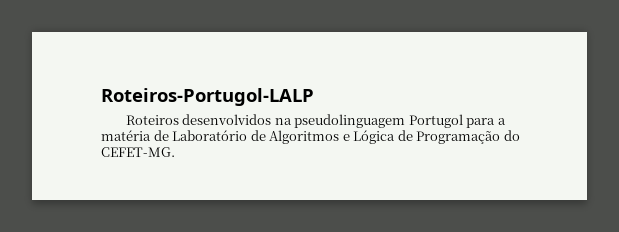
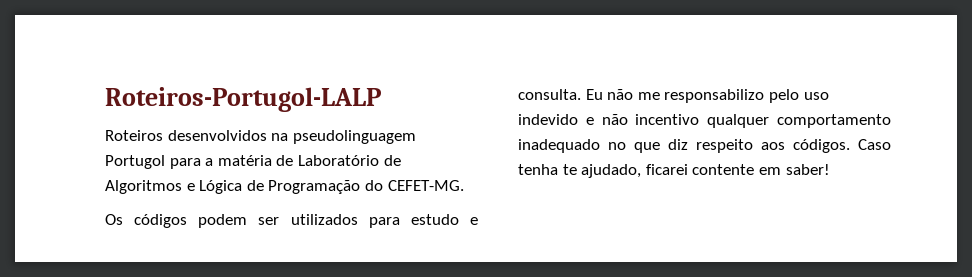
(175, 152) none -> [105,214,479,228] [518,89,829,103] [518,114,891,128] [518,139,891,153] [518,164,830,178] // Os códigos podem ser utilizados para estudo e consulta. Eu não me responsabilizo pelo uso indevido e não incentivo qualquer comportamento inadequado no que diz respeito aos códigos. Caso tenha te ajudado, ficarei contente em saber!

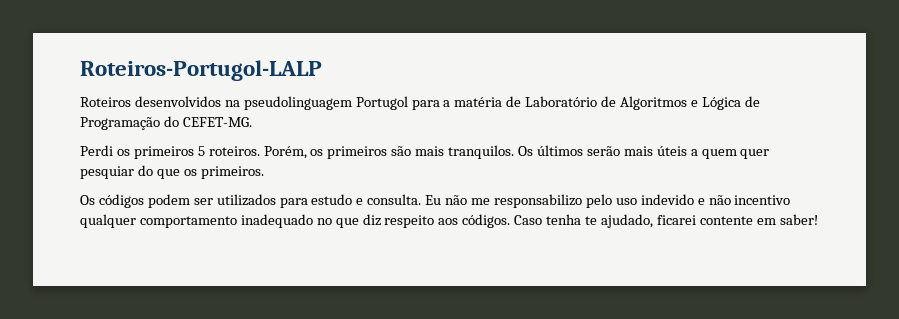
(464, 185) none -> [80,145,770,159] [80,165,264,179] // Perdi os primeiros 5 roteiros. Porém, os primeiros são mais tranquilos. Os últimos serão mais úteis a quem quer pesquiar do que os primeiros.

